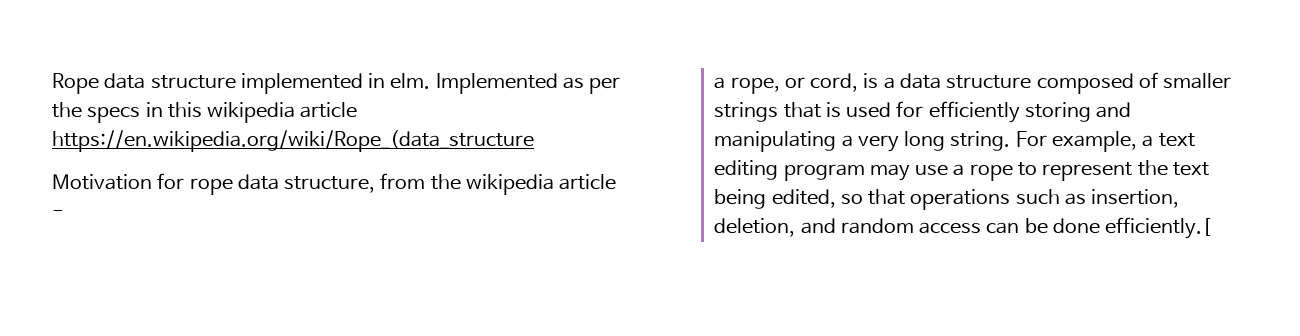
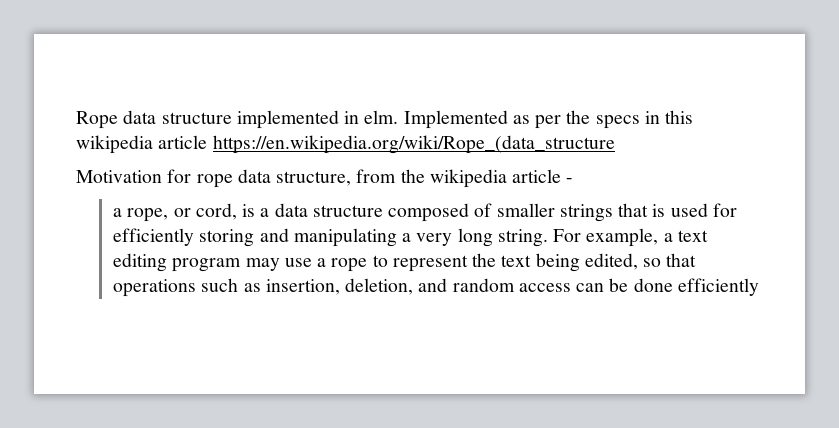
[1105,217,1212,239] efficiently.[ -> [677,278,759,296] efficiently

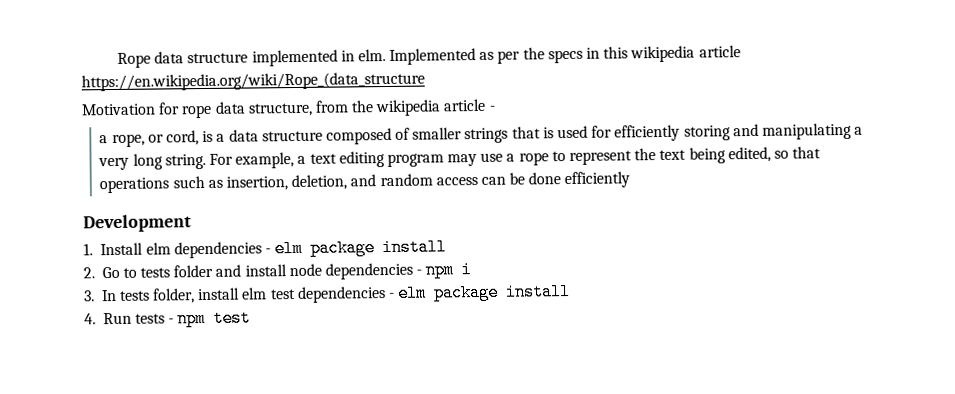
(759, 287) none -> [83,214,192,233] [83,238,448,259] [83,261,473,280] [84,282,572,304] [84,309,252,328] // Development // 1. Install elm dependencies - elm package install // 2. Go to tests folder and install node dependencies - npm i // 3. In tests folder, install elm test dependencies - elm package install // 4. Run tests - npm test

